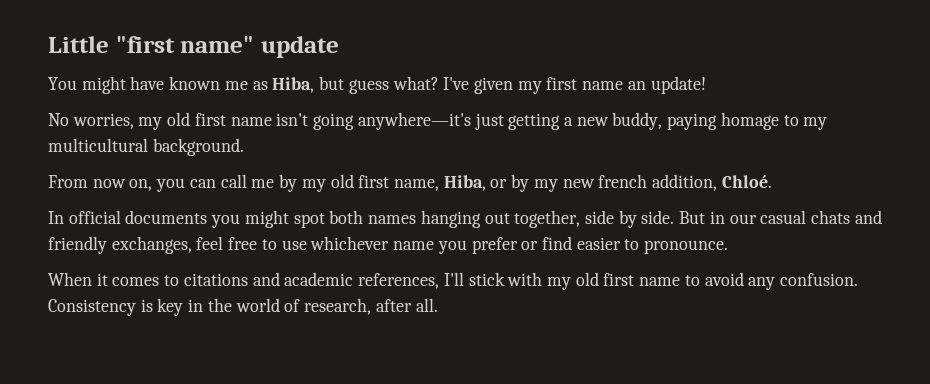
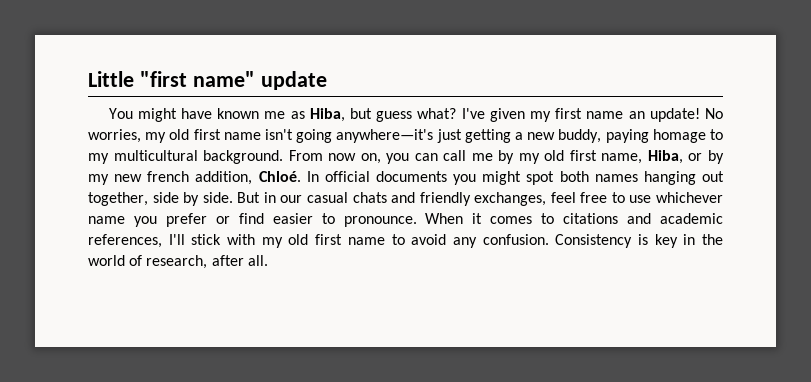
(706, 85) // -> (700, 115) none
(244, 147) // -> (284, 157) none
(772, 181) // -> (301, 176) none
(729, 247) // -> (417, 221) none

